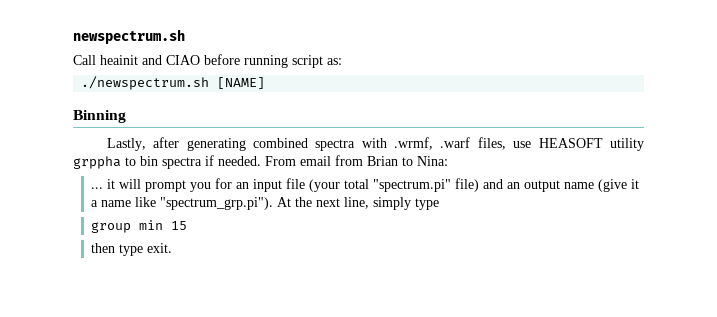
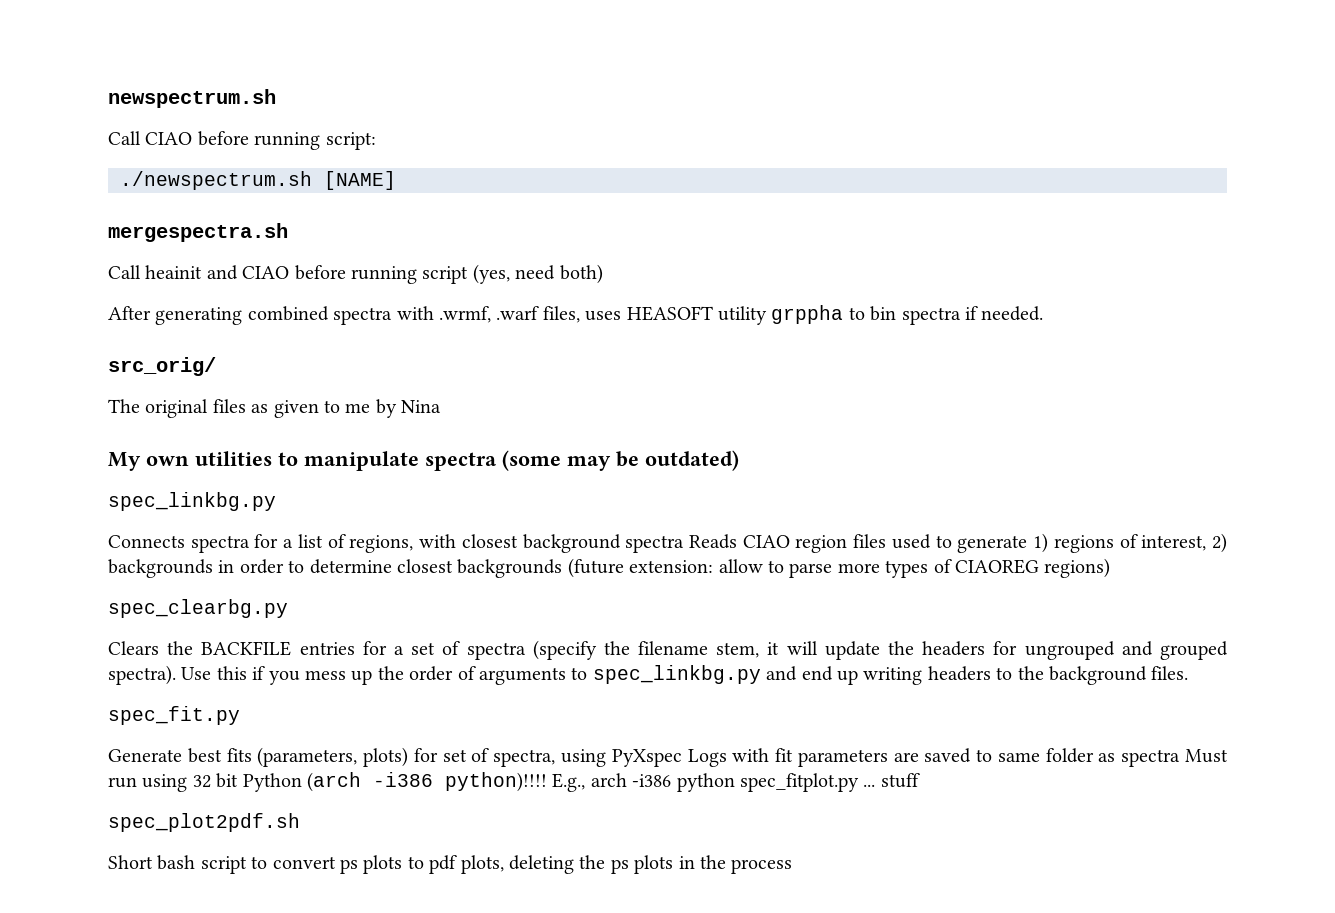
(185, 36) none -> [108,131,376,150] [120,171,396,190] [108,223,288,242] // Call CIAO before running script: // ./newspectrum.sh [NAME] // mergespectra.sh
[327,58,342,65] [81,76,266,90] [73,110,126,123] [106,137,180,151] as: // ./newspectrum.sh [NAME] // Binning // Lastly, after -> [472,264,603,284] [108,306,151,320] (yes, need both) // After
[513,141,532,148] use -> [585,311,622,321] uses
[265,155,448,166] [91,178,640,192] [91,197,440,210] [91,220,188,233] [91,243,173,256] From email from Brian to Nina: // ... it will prompt you for an input file (your total "spectrum.pi" file) and an output name (give it a name like "spectrum_grp.pi"). At the next line, simply type // group min 15 // then type exit. -> [108,357,216,376] [108,399,442,418] [108,450,739,471] [108,492,276,511] [108,533,1228,553] [108,558,1111,578] [108,599,288,618] [108,640,1228,660] [108,665,1189,685] [108,706,240,725] [108,747,1228,767] [108,772,920,792] [108,813,300,832] [108,855,793,874] // src_orig/ // The original files as given to me by Nina // My own utilities to manipulate spectra (some may be outdated) // spec_linkbg.py // Connects spectra for a list of regions, with closest background spectra Reads CIAO region files used to generate 1) regions of interest, 2) backgrounds in order to determine closest backgrounds (future extension: allow to parse more types of CIAOREG regions) // spec_clearbg.py // Clears the BACKFILE entries for a set of spectra (specify the filename stem, it will update the headers for ungrouped and grouped spectra). Use this if you mess up the order of arguments to spec_linkbg.py and end up writing headers to the background files. // spec_fit.py // Generate best fits (parameters, plots) for set of spectra, using PyXspec Logs with fit parameters are saved to same folder as spectra Must run using 32 bit Python (arch -i386 python)!!!! E.g., arch -i386 python spec_fitplot.py ... stuff // spec_plot2pdf.sh // Short bash script to convert ps plots to pdf plots, deleting the ps plots in the process

